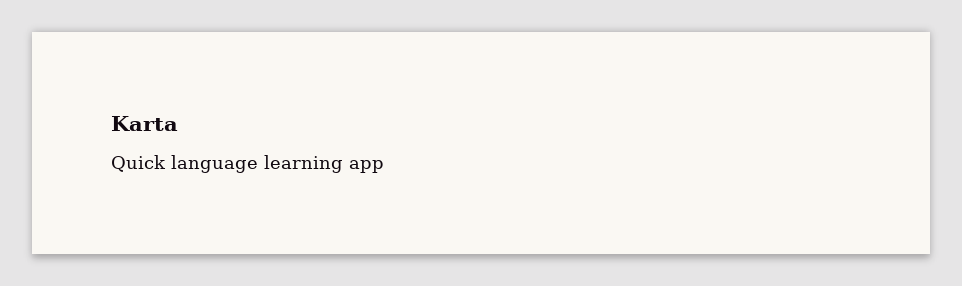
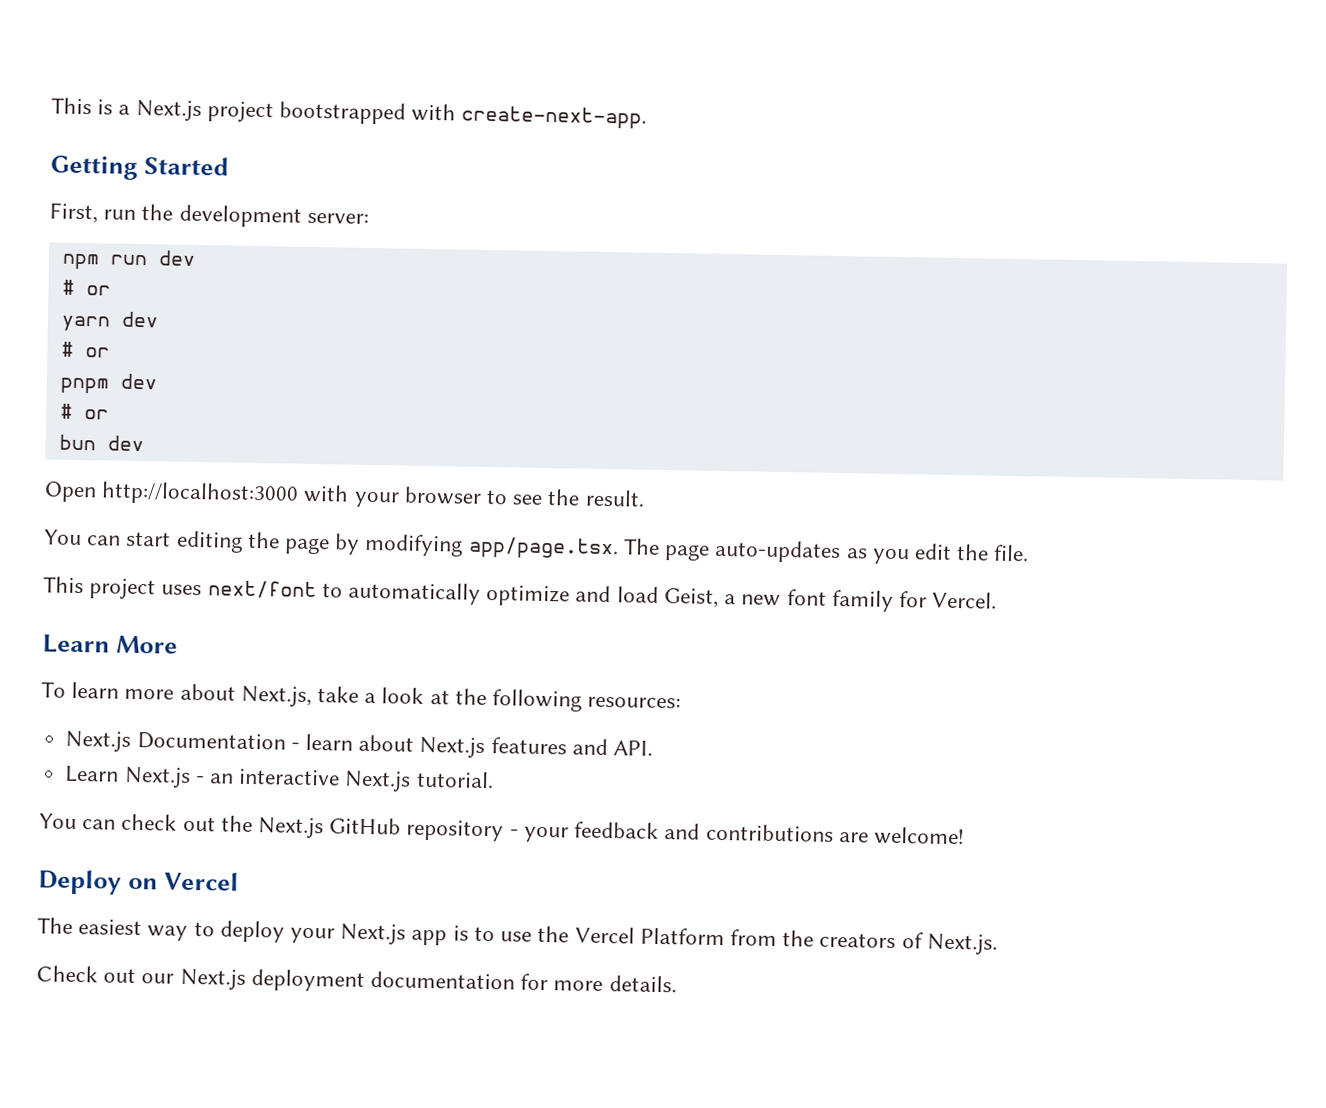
[111,116,178,131] [111,155,384,173] Karta // Quick language learning app -> [51,97,648,129] [50,155,229,180] [49,202,369,228] [61,250,196,270] [61,279,111,296] [60,311,159,332] [60,341,110,358] [59,373,157,394] [59,403,109,420] [58,434,144,452] [44,481,645,508] [44,529,1030,565] [43,576,998,612] [42,634,178,654] [41,681,682,712] [65,730,653,758] [65,765,494,792] [39,813,964,846] [38,869,239,895] [37,917,998,955] [36,965,677,993] This is a Next.js project bootstrapped with create-next-app. // Getting Started // First, run the development server: // npm run dev // # or // yarn dev // # or // pnpm dev // # or // bun dev // Open http://localhost:3000 with your browser to see the result. // You can start editing the page by modifying app/page.tsx. The page auto-updates as you edit the file. // This project uses next/font to automatically optimize and load Geist, a new font family for Vercel. // Learn More // To learn more about Next.js, take a look at the following resources: // Next.js Documentation - learn about Next.js features and API. // Learn Next.js - an interactive Next.js tutorial. // You can check out the Next.js GitHub repository - your feedback and contributions are welcome! // Deploy on Vercel // The easiest way to deploy your Next.js app is to use the Vercel Platform from the creators of Next.js. // Check out our Next.js deployment documentation for more details.

